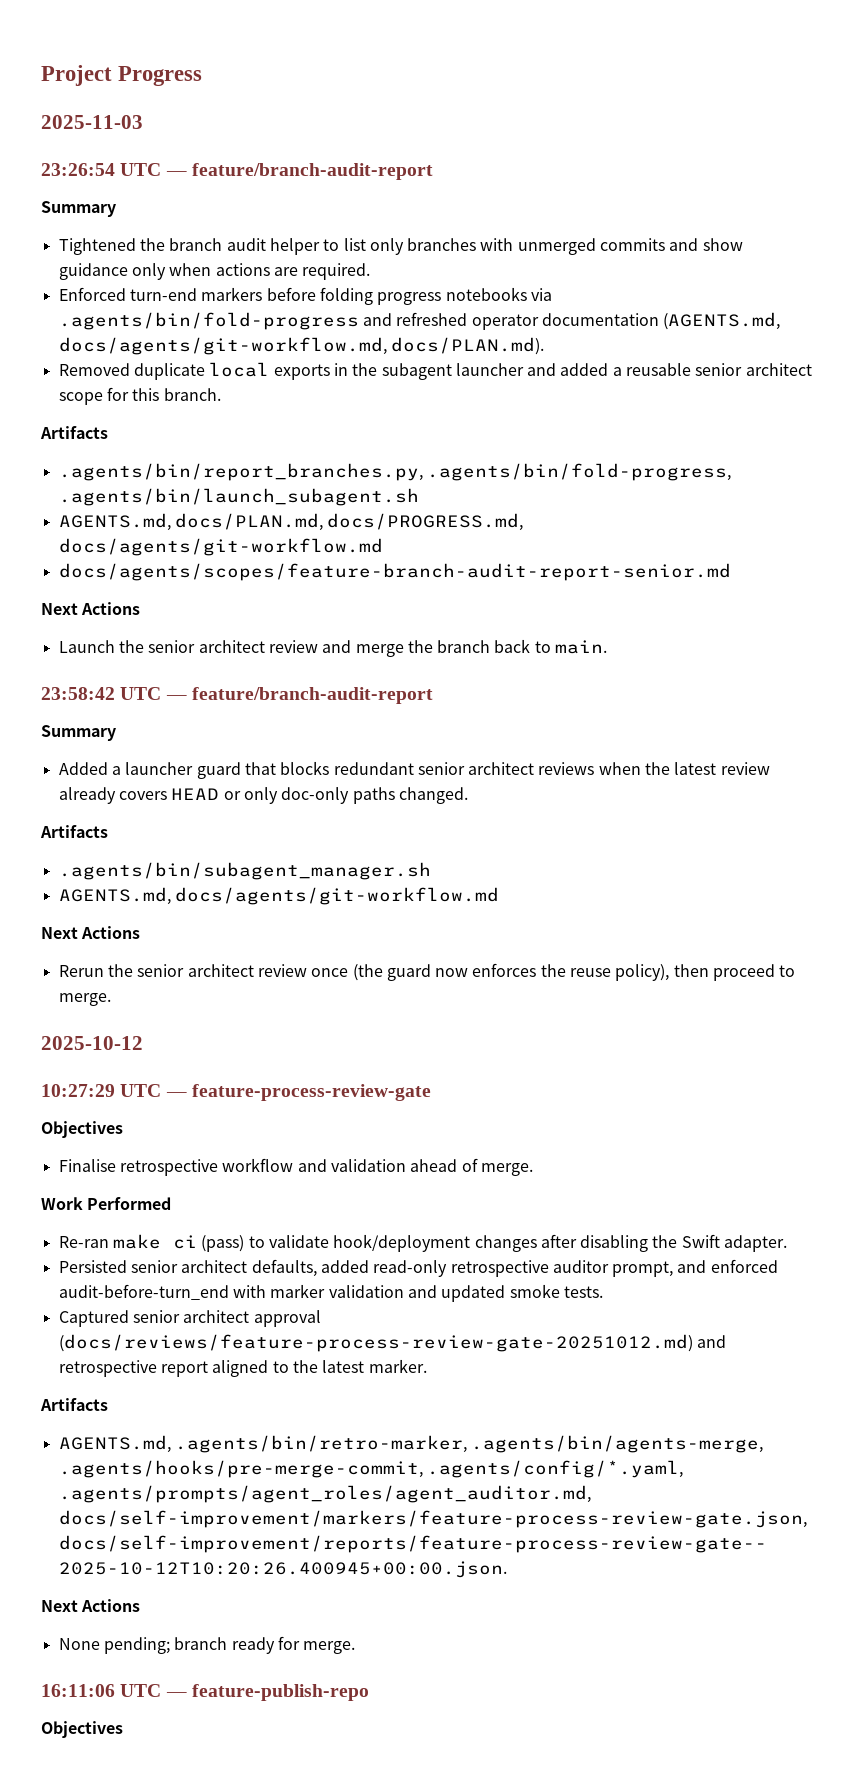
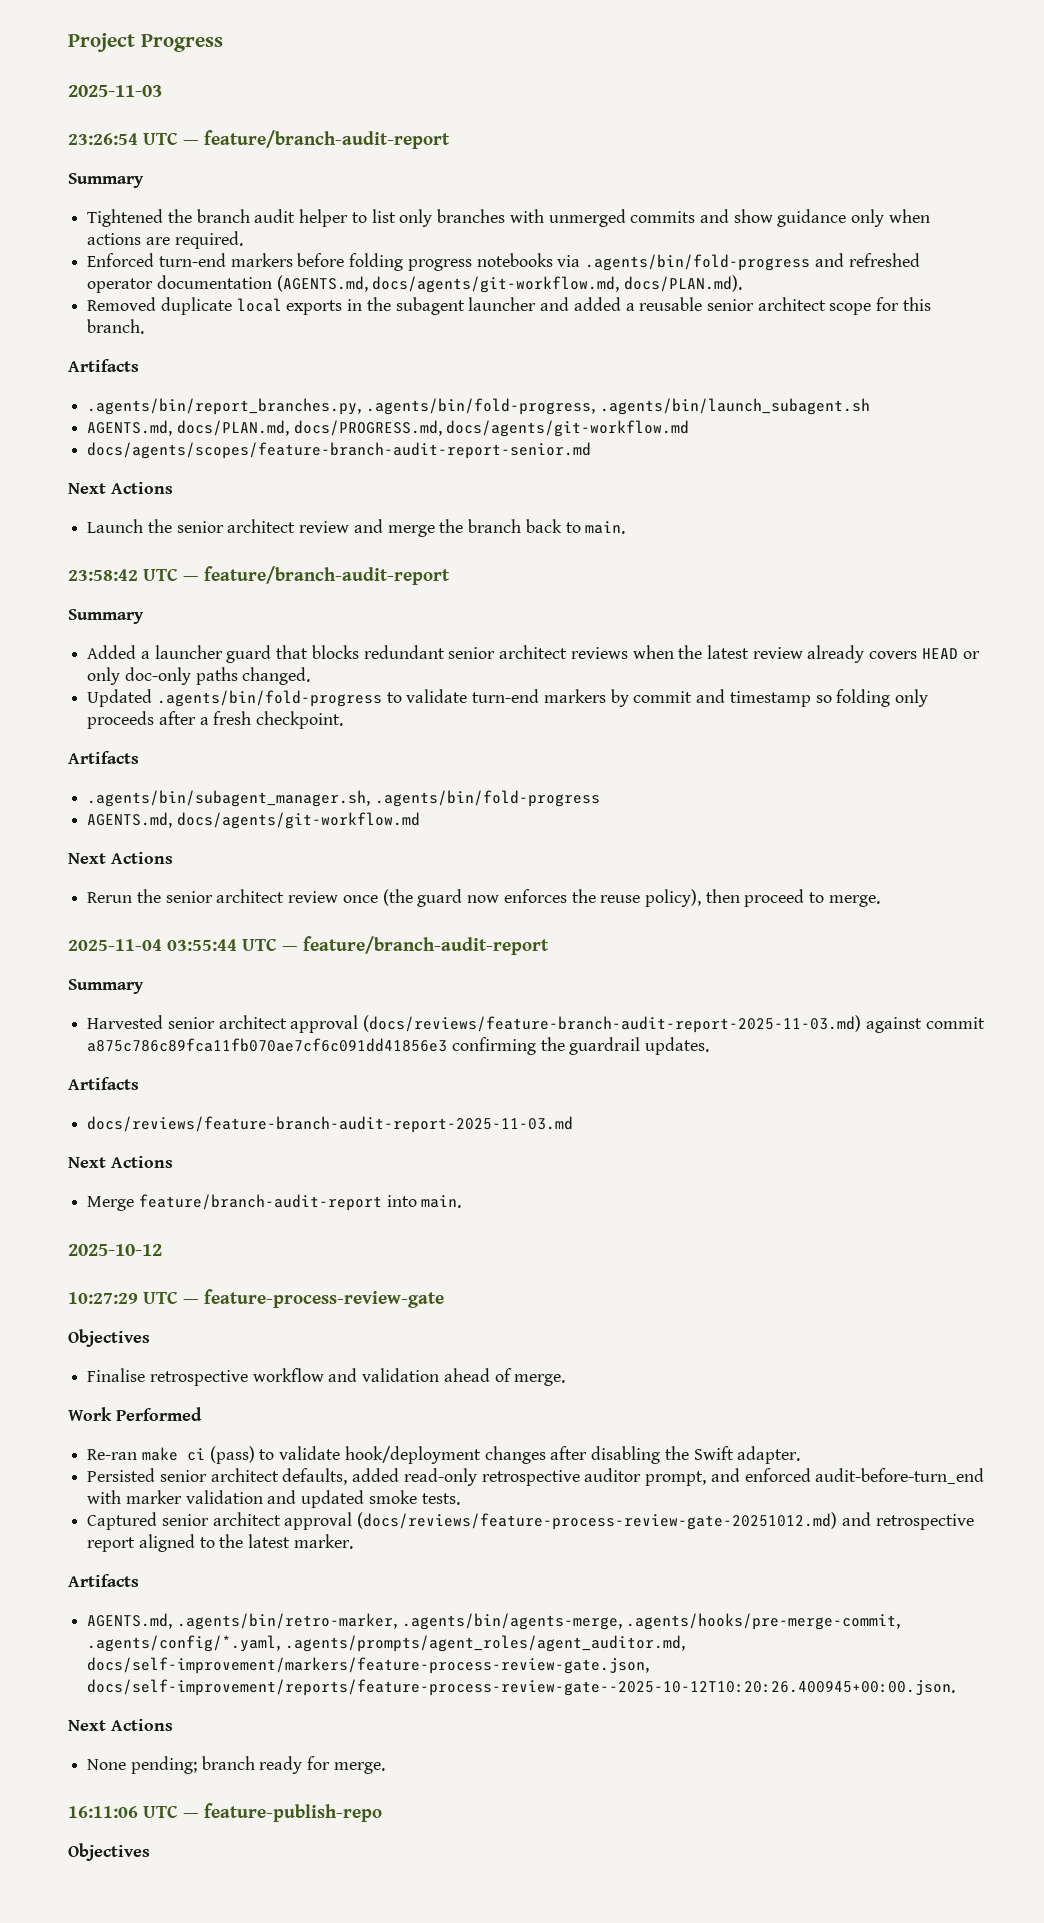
[40,825,108,838] [58,862,431,880] // Artifacts // .agents/bin/subagent_manager.sh -> [87,689,928,707] [87,711,344,729] [68,751,139,764] [87,790,600,807] // Updated .agents/bin/fold-progress to validate turn-end markers by commit and timestamp so folding only proceeds after a fresh checkpoint. // Artifacts // .agents/bin/subagent_manager.sh, .agents/bin/fold-progress
(111, 999) none -> [68,936,549,955] [68,979,144,994] [87,1015,985,1033] [87,1037,710,1055] [68,1077,139,1090] [87,1116,574,1133] [68,1156,173,1168] [87,1194,462,1211] // 2025-11-04 03:55:44 UTC — feature/branch-audit-report // Summary // Harvested senior architect approval (docs/reviews/feature-branch-audit-report-2025-11-03.md) against commit a875c786c89fca11fb070ae7cf6c091dd41856e3 confirming the guardrail updates. // Artifacts // docs/reviews/feature-branch-audit-report-2025-11-03.md // Next Actions // Merge feature/branch-audit-report into main.

